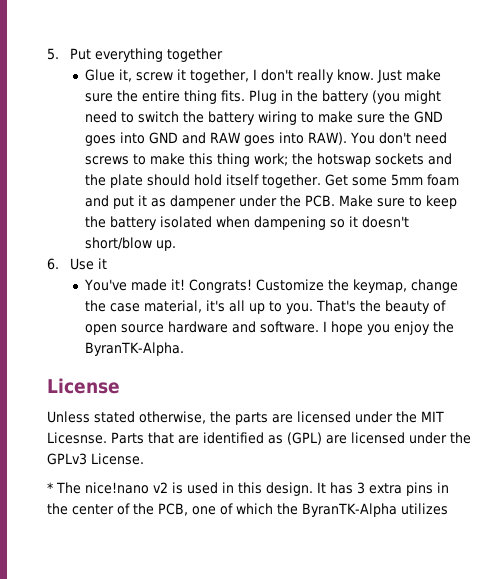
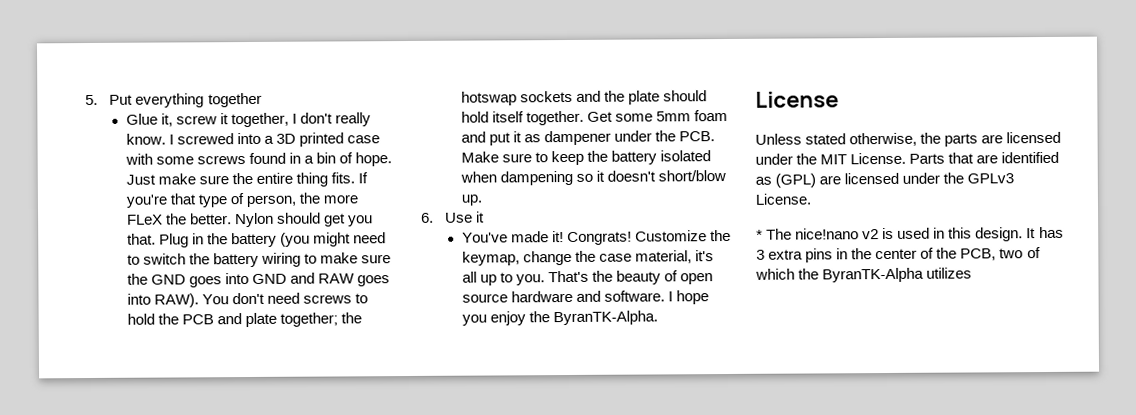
(375, 75) none -> [168,132,381,147] [124,152,393,167] I screwed into a 3D printed case with some screws found in a bin of hope.
(246, 96) none -> [358,172,369,184] [125,192,359,208] [126,212,374,228] [126,233,156,245] If you're that type of person, the more FLeX the better. Nylon should get you that.
[150,153,289,167] make this thing work; -> [126,312,339,328] hold the PCB and plate together;
[47,432,107,444] Licesnse. -> [850,152,907,165] License.
[192,506,216,515] one -> [999,248,1024,259] two

